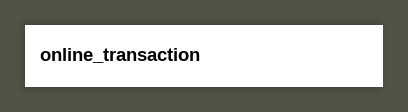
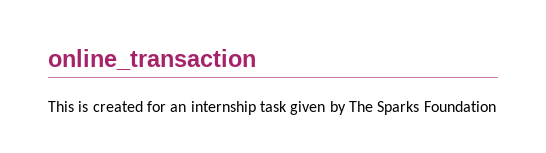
(200, 55) none -> [48,101,496,115] // This is created for an internship task given by The Sparks Foundation

